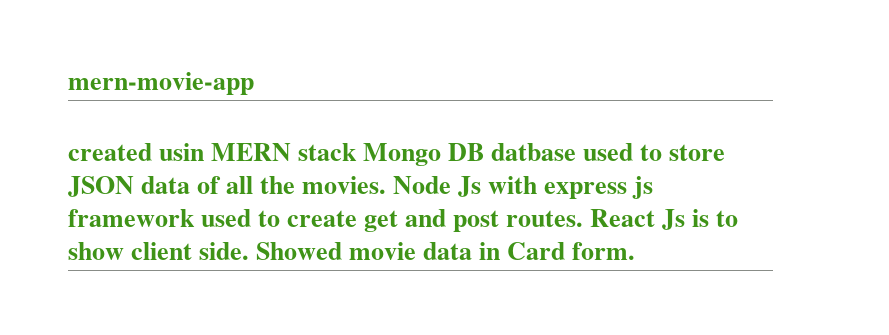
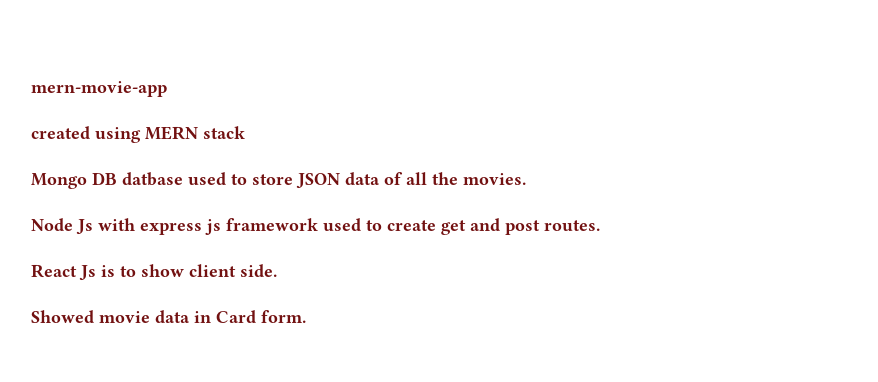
[159,143,205,161] usin -> [95,127,141,143] using
(358, 152) none -> (245, 132) //
(387, 185) none -> (526, 179) //
(584, 218) none -> (600, 225) //
(250, 251) none -> (277, 270) //

